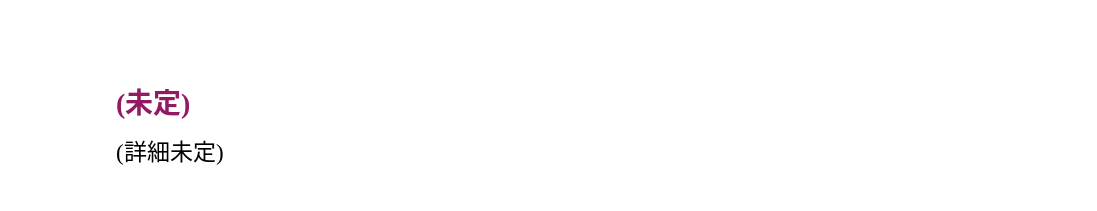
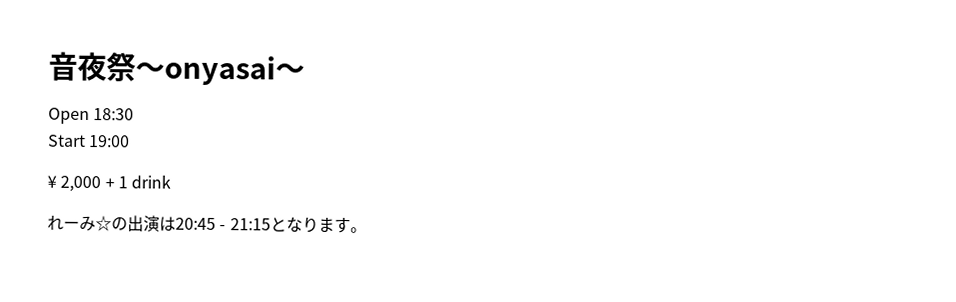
[116,88,190,119] [116,140,224,165] (未定) // (詳細未定) -> [48,51,305,86] [48,107,135,125] [48,134,131,148] [47,174,172,193] [47,215,367,234] 音夜祭～onyasai～ // Open 18:30 // Start 19:00 // ¥ 2,000 + 1 drink // れーみ☆の出演は20:45 - 21:15となります。

